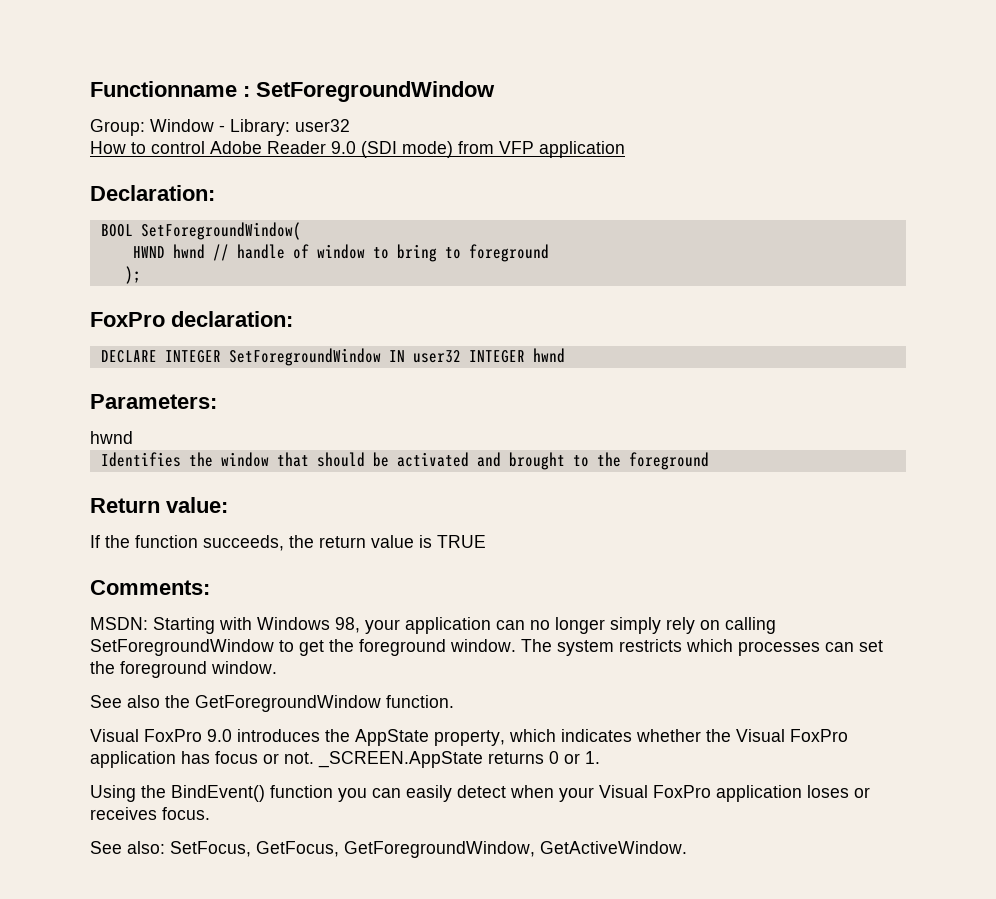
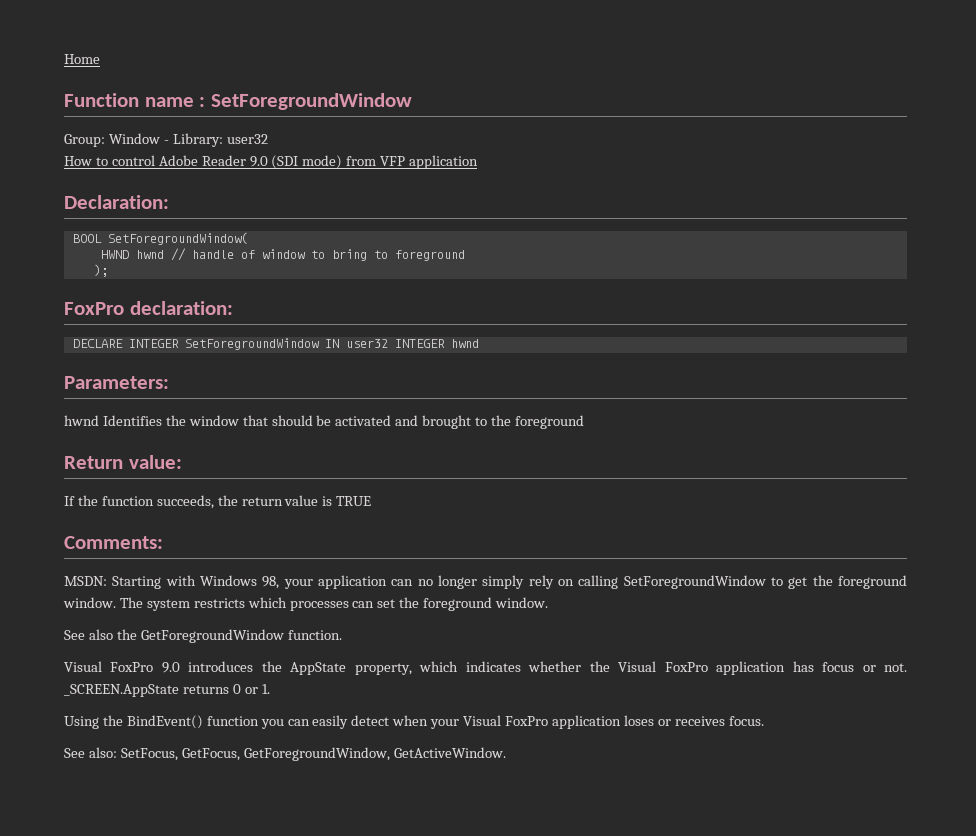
[90,81,237,97] Functionname -> [64,54,100,64] [64,93,194,107] Home // Function name
(133, 437) // -> (99, 420) none

